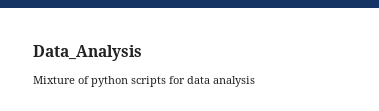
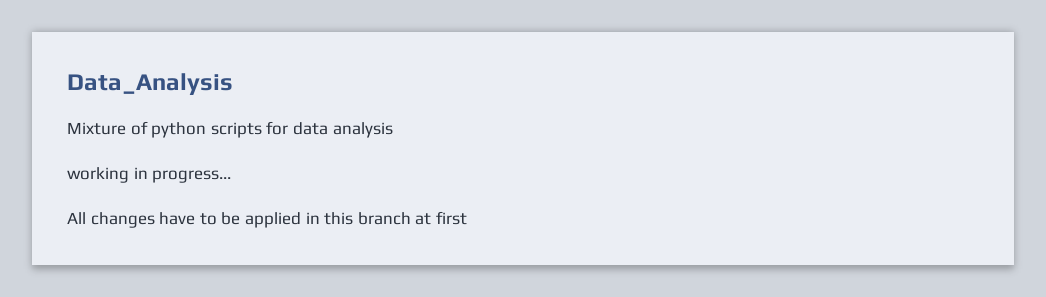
(255, 81) none -> [67,167,232,183] [67,211,467,228] // working in progress... // All changes have to be applied in this branch at first

